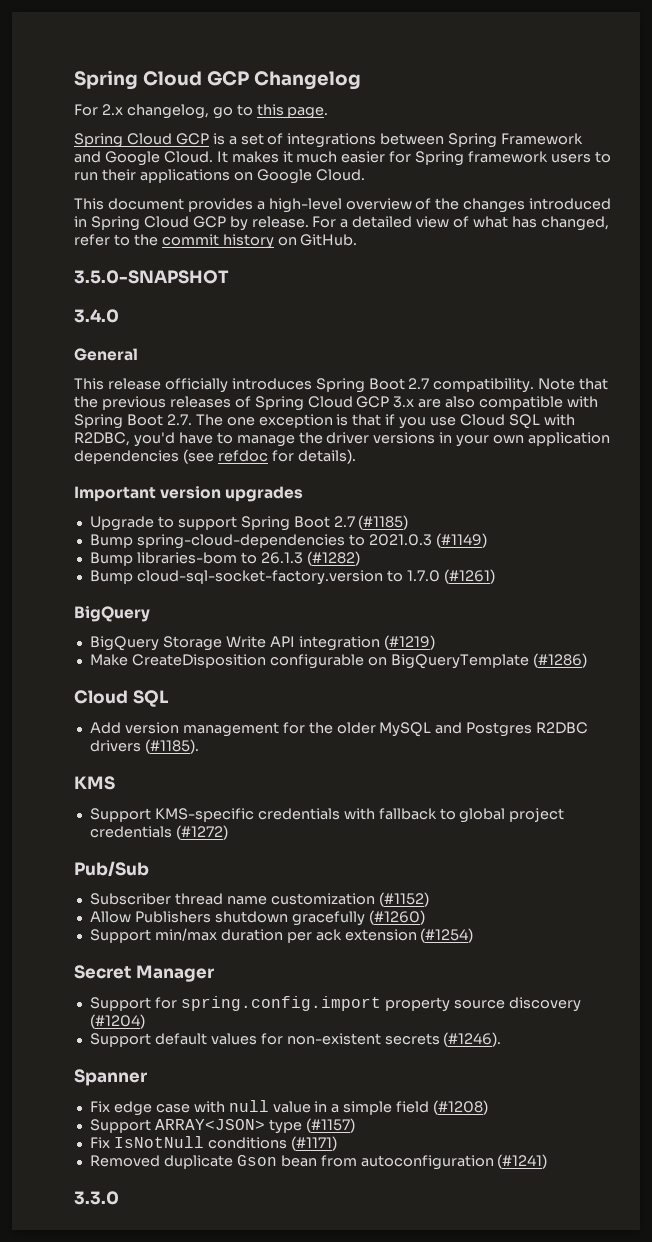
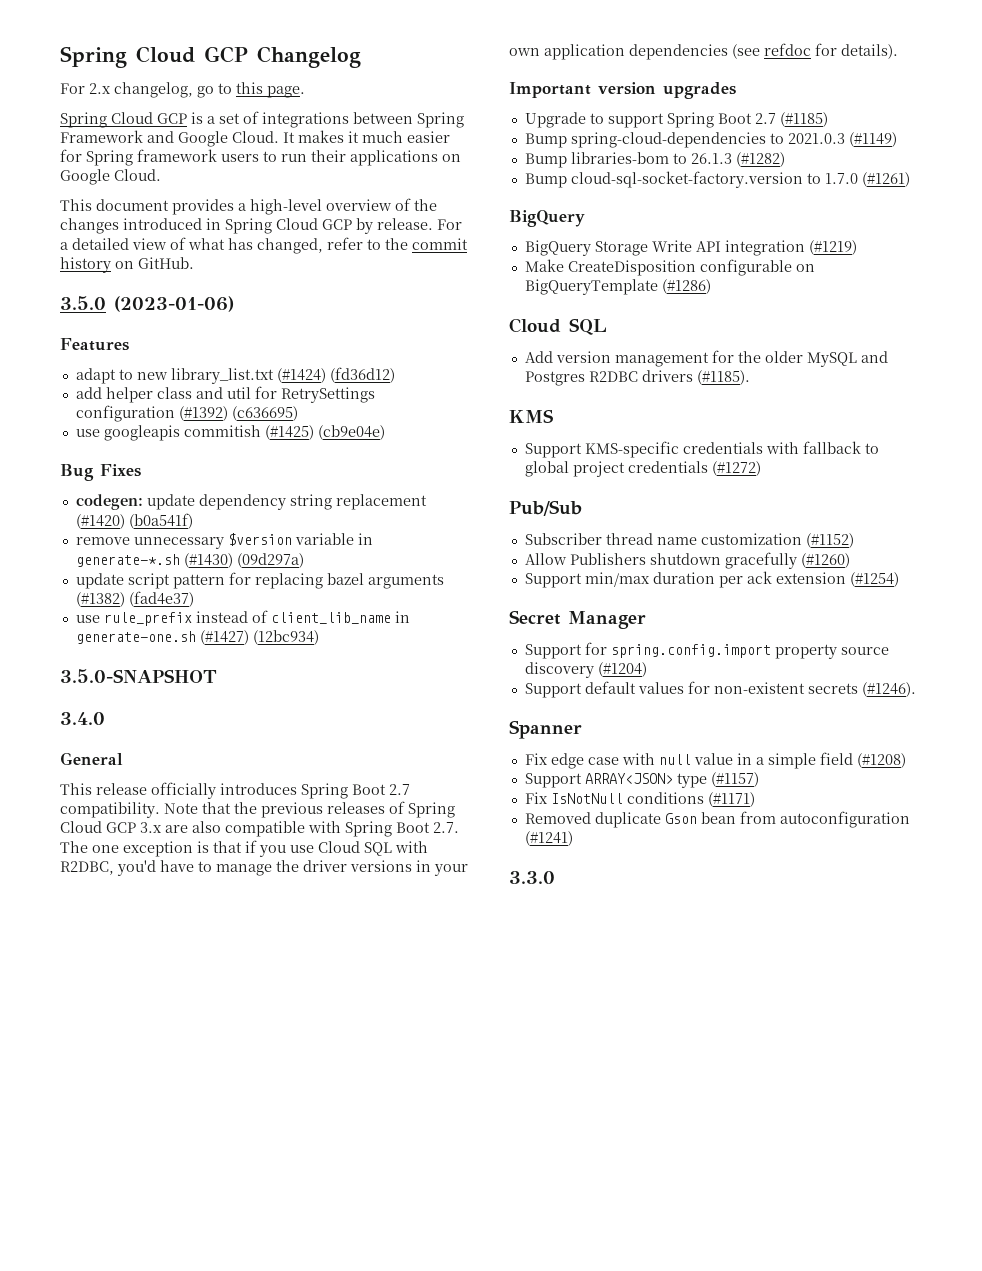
(358, 240) none -> [60,296,234,312] [60,338,129,351] [75,367,395,384] [75,386,375,403] [75,405,298,422] [75,425,385,441] [60,464,141,481] [75,494,427,510] [75,513,193,529] [75,533,373,549] [75,553,304,568] [75,572,444,589] [75,591,194,607] [75,610,410,626] [75,630,319,645] // 3.5.0 (2023-01-06) // Features // adapt to new library_list.txt (#1424) (fd36d12) // add helper class and util for RetrySettings configuration (#1392) (c636695) // use googleapis commitish (#1425) (cb9e04e) // Bug Fixes // codegen: update dependency string replacement (#1420) (b0a541f) // remove unnecessary $version variable in generate-*.sh (#1430) (09d297a) // update script pattern for replacing bazel arguments (#1382) (fad4e37) // use rule_prefix instead of client_lib_name in generate-one.sh (#1427) (12bc934)

